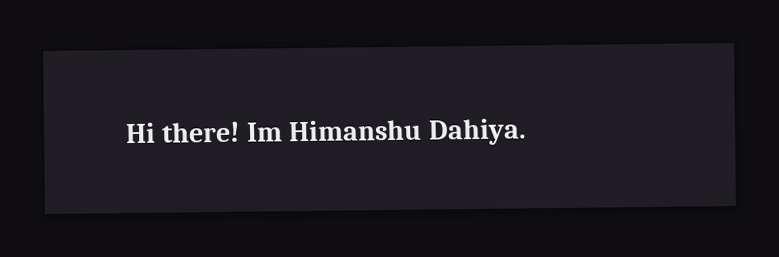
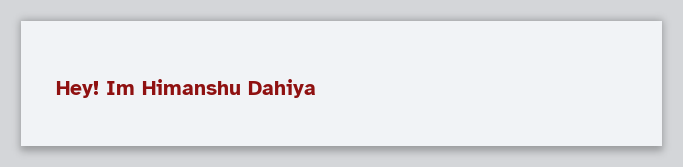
[125,121,241,144] Hi there! -> [56,81,99,98] Hey!
[427,118,526,146] Dahiya. -> [248,79,316,98] Dahiya

